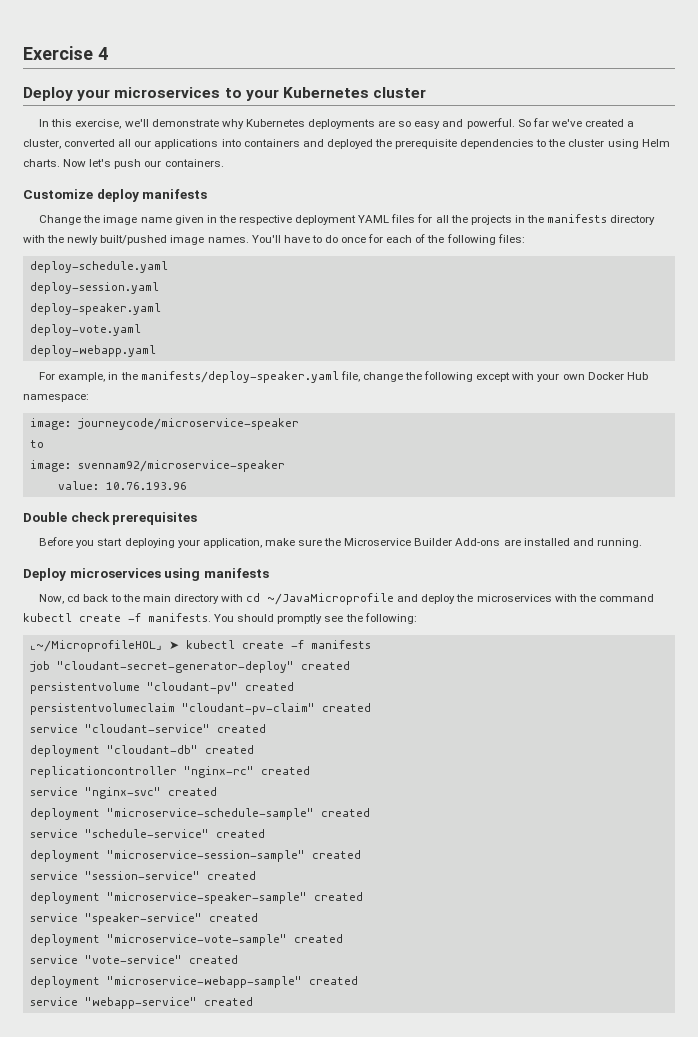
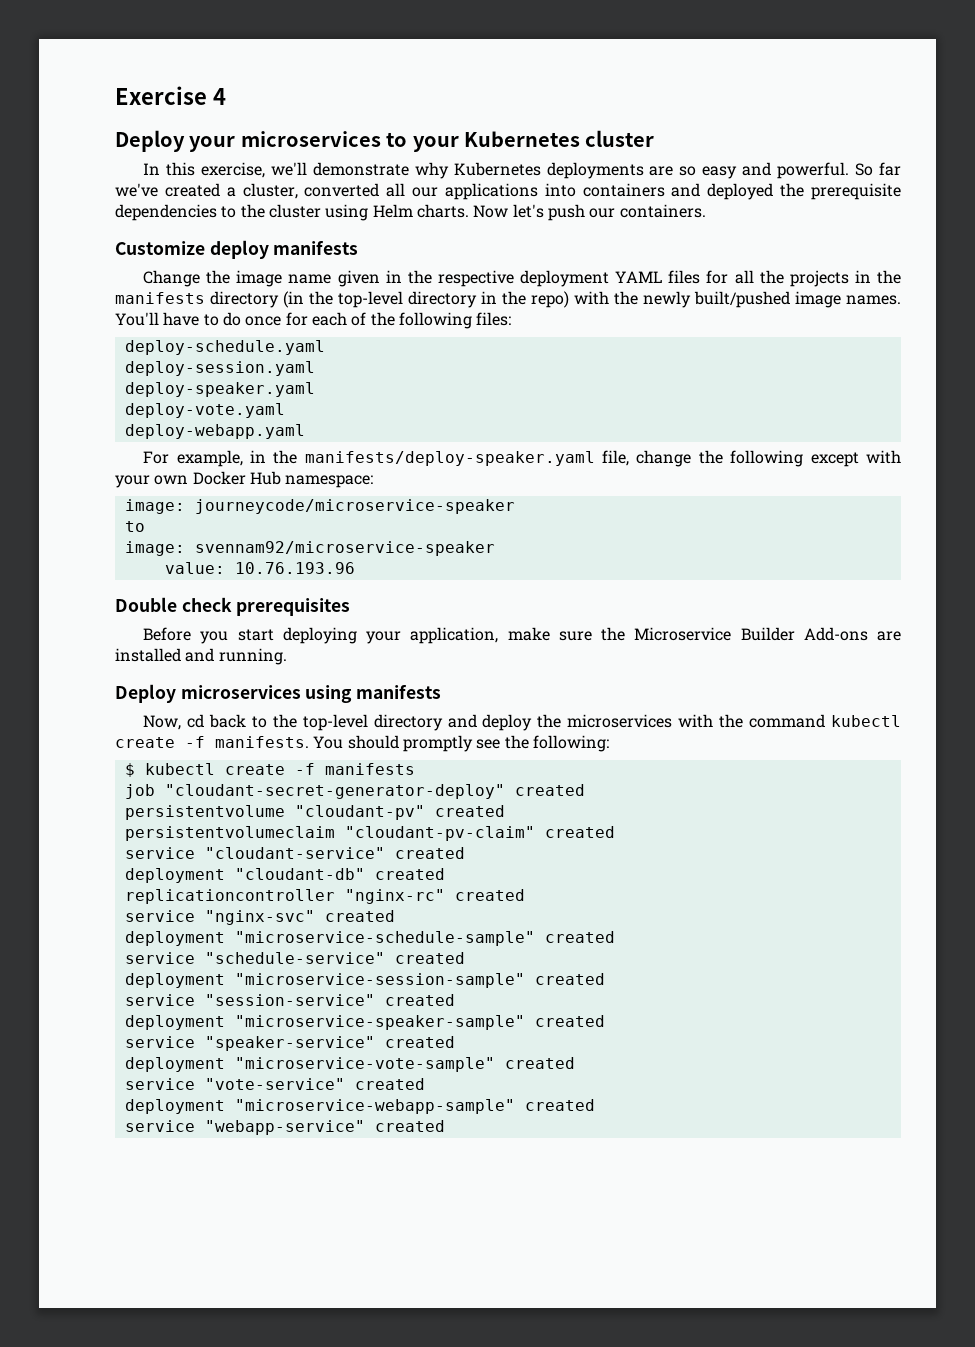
(656, 220) none -> [283,291,569,308] (in the top-level directory in the repo)
[142,593,395,605] main directory with cd ~/JavaMicroprofile -> [302,714,443,731] top-level directory
[29,640,179,652] ⌞~/MicroprofileHOL⌟ ➤ -> [124,763,135,777] $

